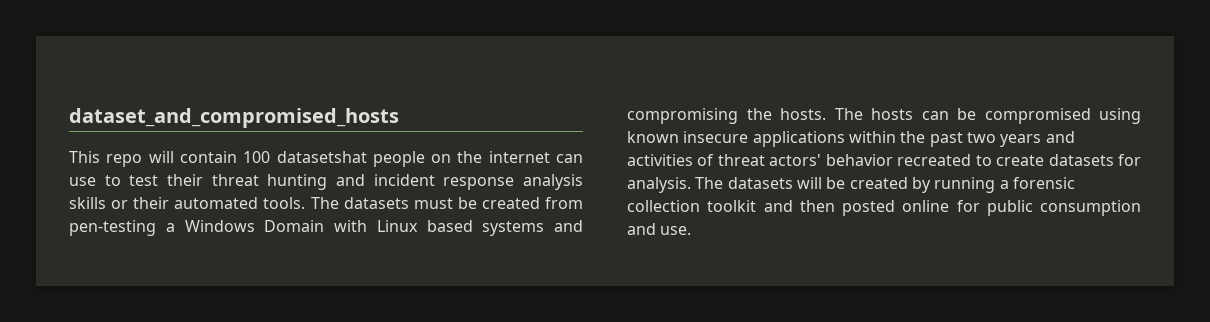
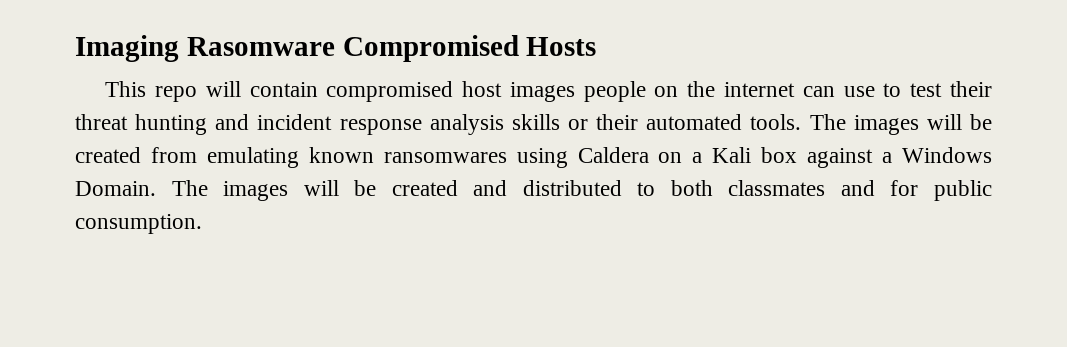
[69,108,399,128] dataset_and_compromised_hosts -> [75,35,597,62] Imaging Rasomware Compromised Hosts
[243,151,367,163] 100 datasetshat -> [326,81,575,102] compromised host images
[343,197,453,209] datasets must -> [853,114,962,135] images will
[69,220,583,236] [627,108,1141,124] [627,131,1075,147] [627,154,1141,166] [627,177,1075,193] [627,200,1141,216] [627,223,692,235] pen-testing a Windows Domain with Linux based systems and compromising the hosts. The hosts can be compromised using known insecure applications within the past two years and activities of threat actors' behavior recreated to create datasets for analysis. The datasets will be created by running a forensic collection toolkit and then posted online for public consumption and use. -> [206,147,992,168] [75,180,993,201] [75,214,202,234] emulating known ransomwares using Caldera on a Kali box against a Windows Domain. The images will be created and distributed to both classmates and for public consumption.

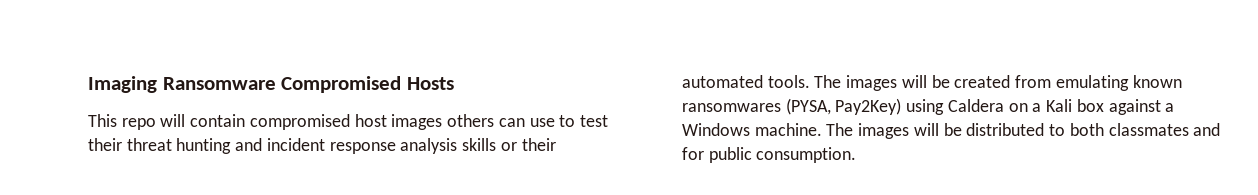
[186,37,335,56] Rasomware -> [162,77,276,90] Ransomware
[583,81,796,102] people on the internet -> [447,114,495,127] others
(507, 157) none -> [785,98,902,115] (PYSA, Pay2Key)
[75,180,508,201] Domain. The images will be created and -> [754,123,962,139] machine. The images will be

